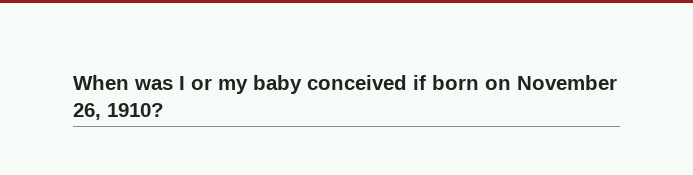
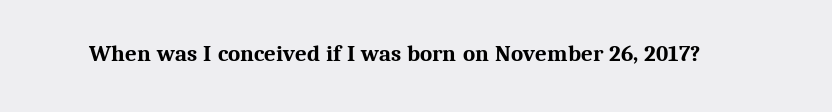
[191,75,426,94] or my baby conceived if -> [217,45,402,61] conceived if I was
[107,103,164,117] 1910? -> [644,45,701,61] 2017?

